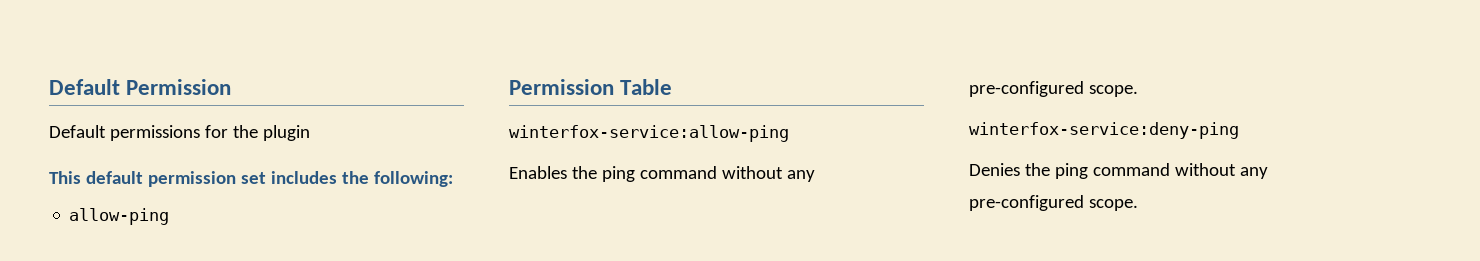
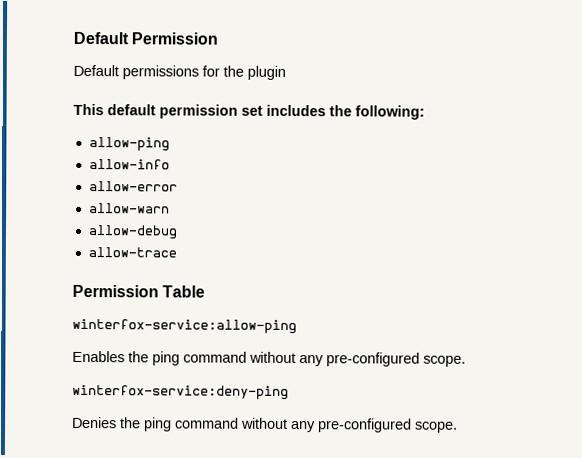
(170, 216) none -> [88,159,170,170] [88,181,178,192] [88,203,170,214] [87,225,178,240] [87,247,177,258] // allow-info // allow-error // allow-warn // allow-debug // allow-trace

